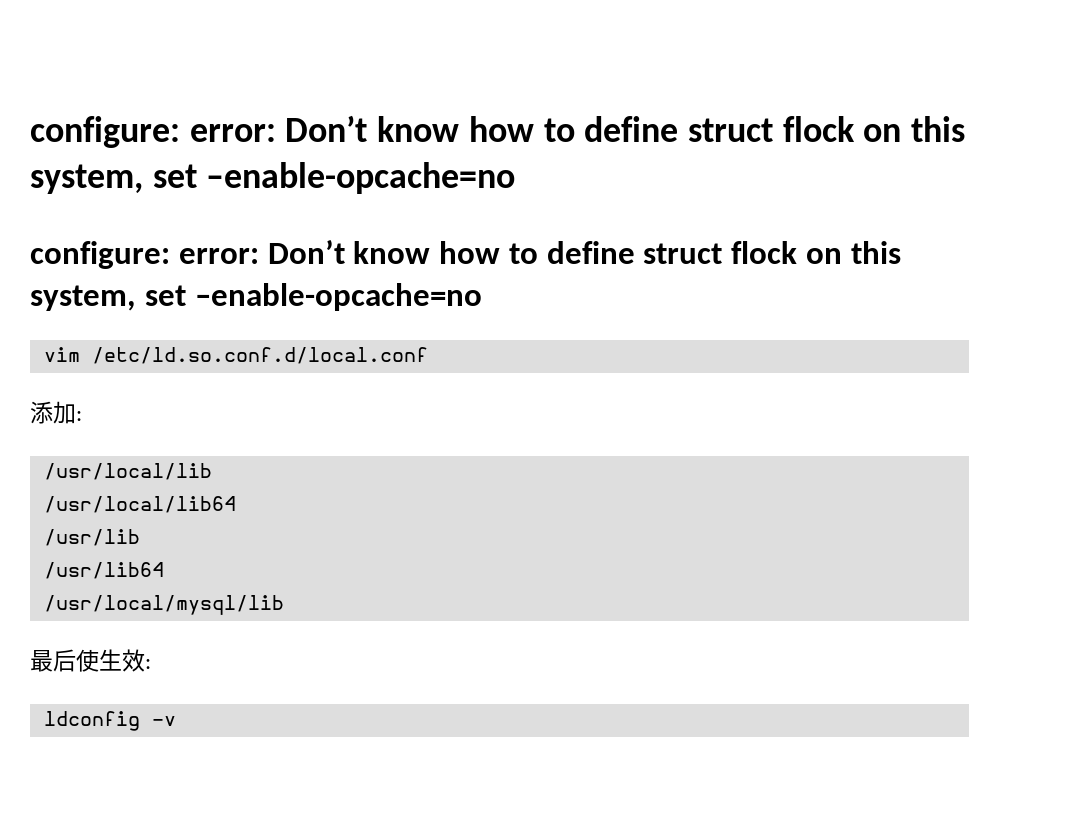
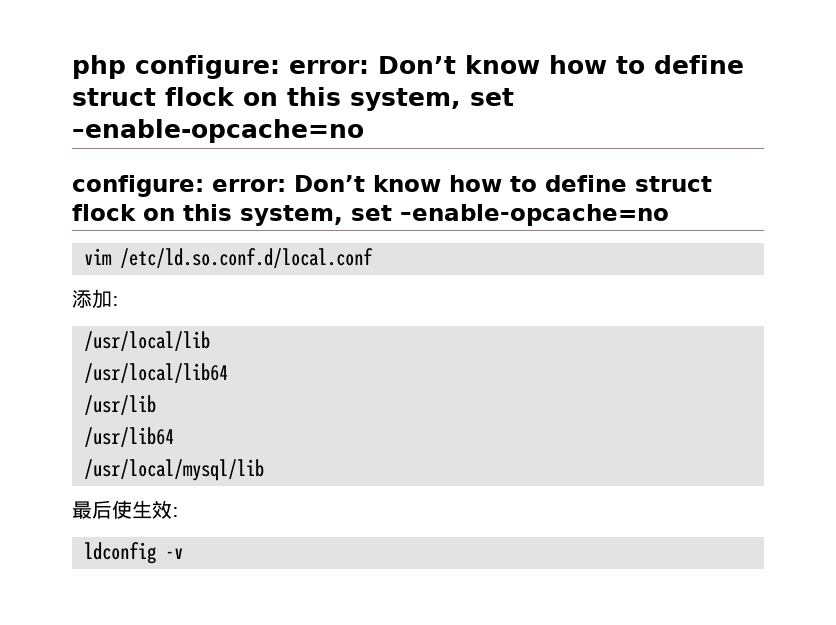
(30, 132) none -> [72,55,126,79] php

